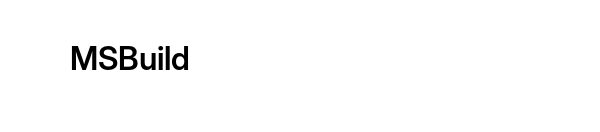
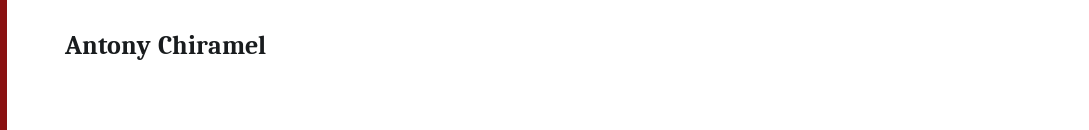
[70,46,190,70] MSBuild -> [64,35,266,60] Antony Chiramel

